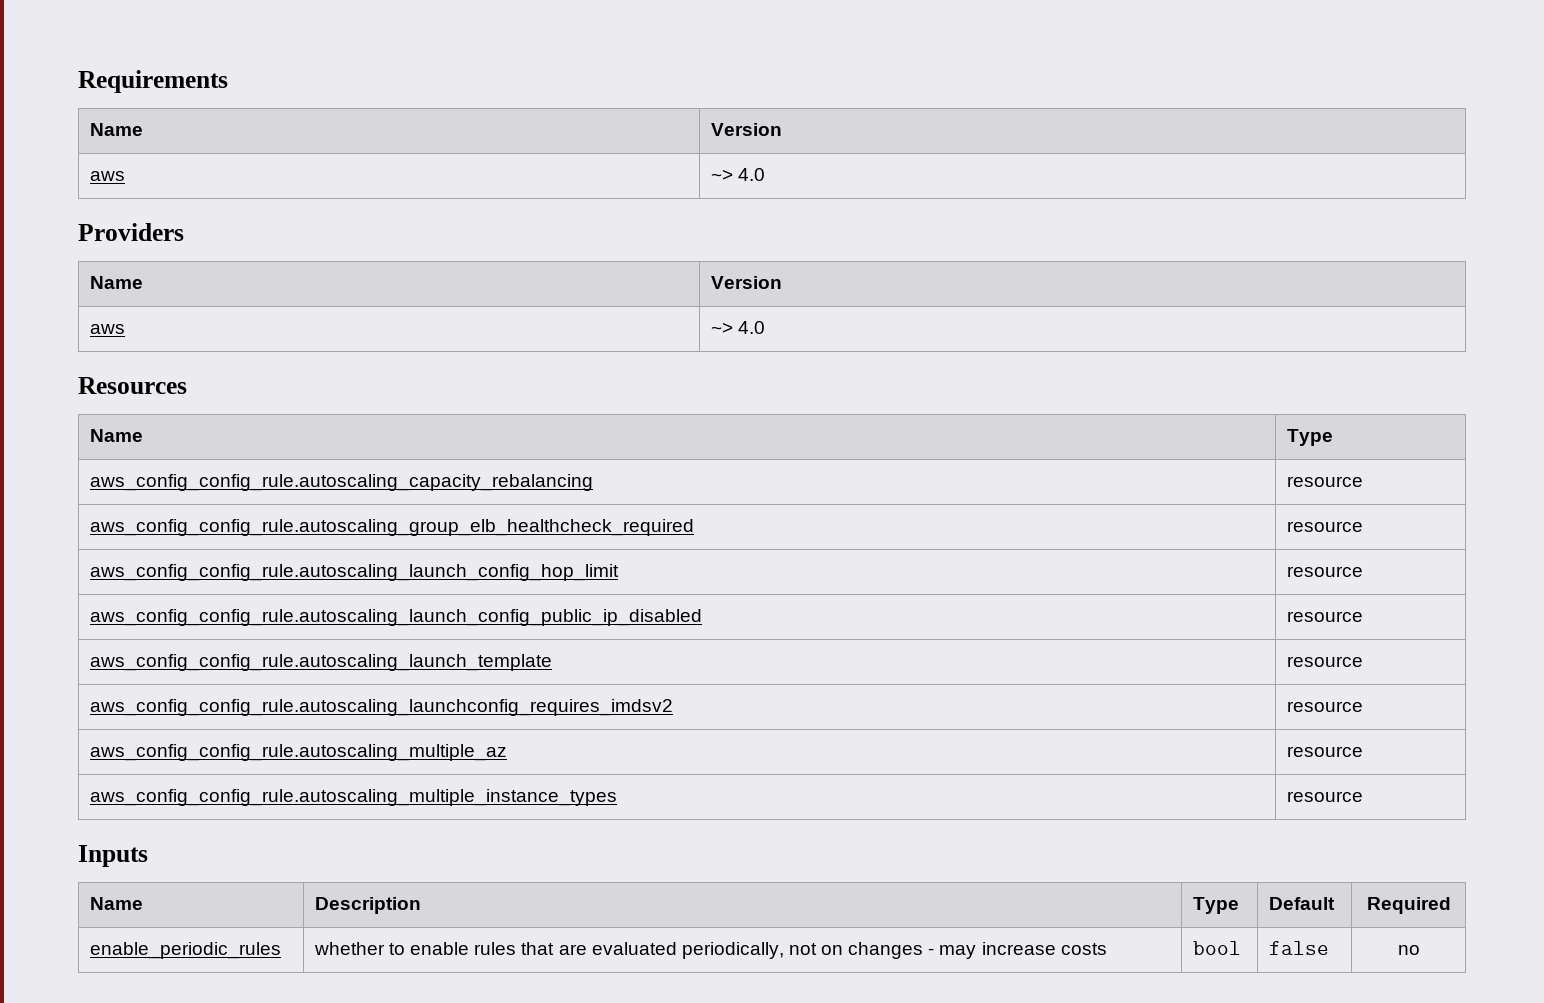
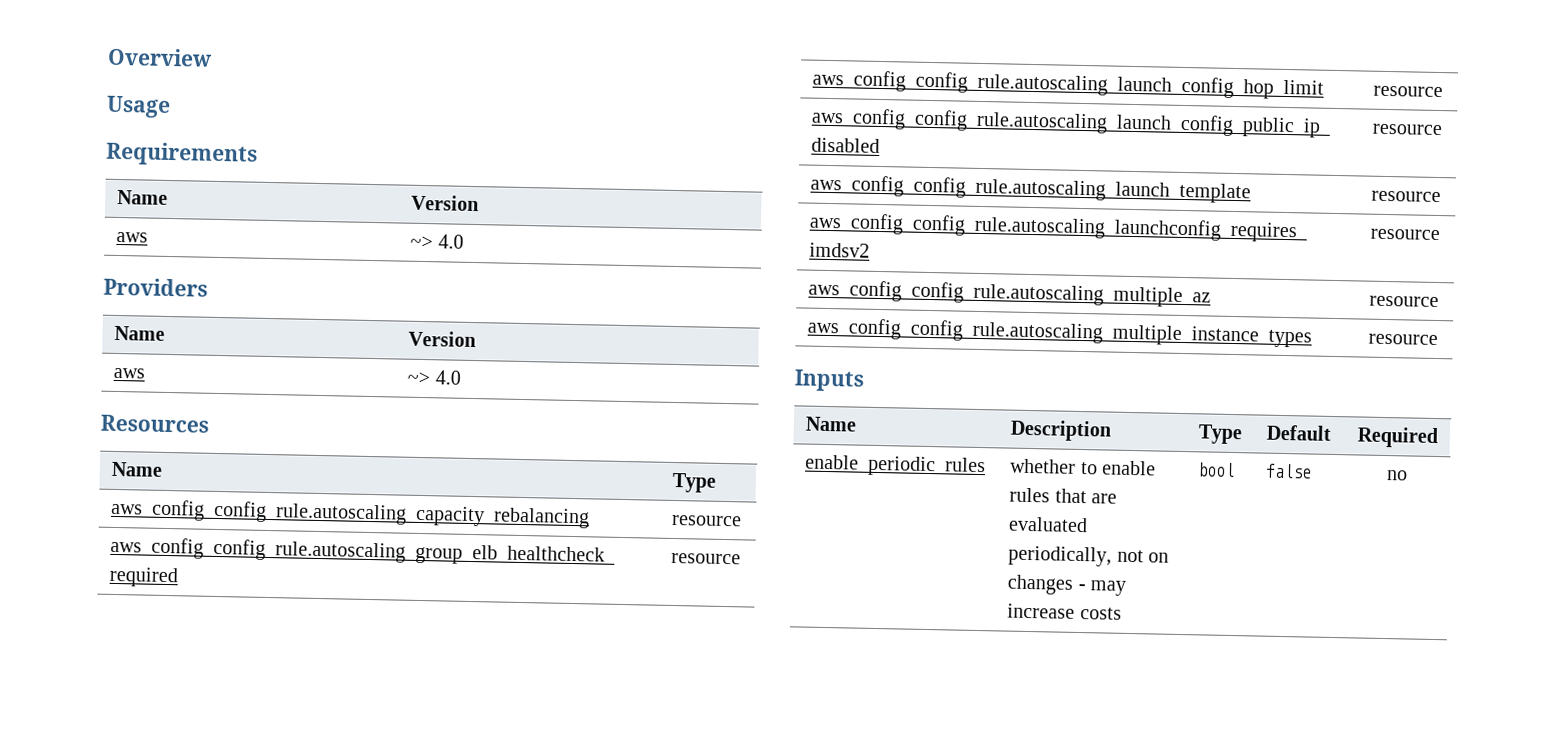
(78, 81) none -> [107,47,212,67] [106,95,171,118] Overview // Usage //

